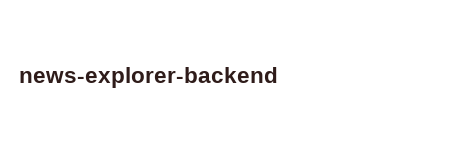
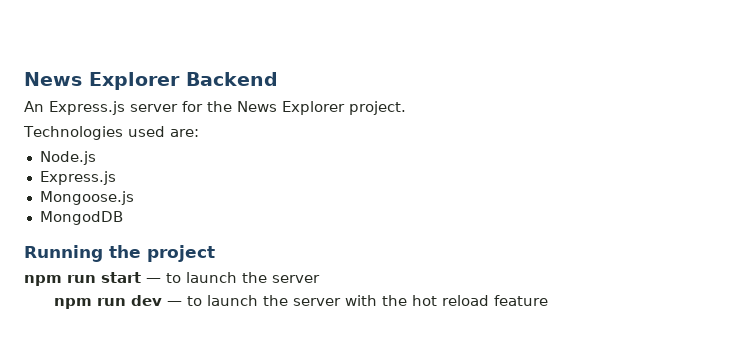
[19,67,278,88] news-explorer-backend -> [24,72,278,90] [24,101,406,115] [23,126,199,140] [39,151,96,165] [39,171,116,185] [39,191,134,205] [39,211,123,225] [24,245,215,262] [24,272,320,286] [54,295,549,309] News Explorer Backend // An Express.js server for the News Explorer project. // Technologies used are: // Node.js // Express.js // Mongoose.js // MongodDB // Running the project // npm run start — to launch the server // npm run dev — to launch the server with the hot reload feature

